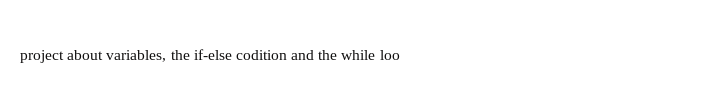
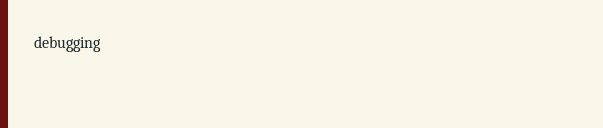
[20,49,400,63] project about variables, the if-else codition and the while loo -> [34,36,101,52] debugging

